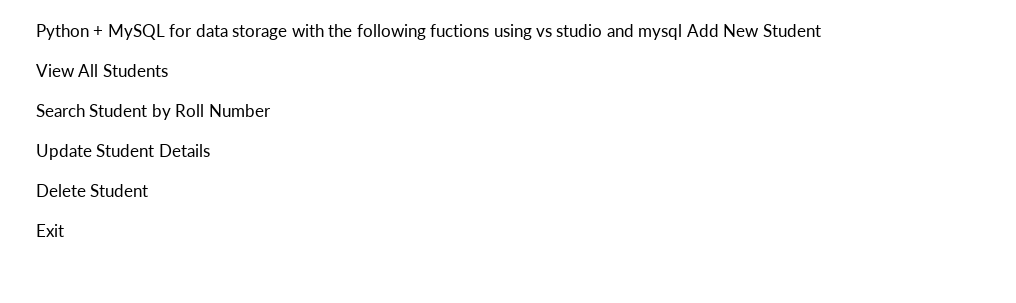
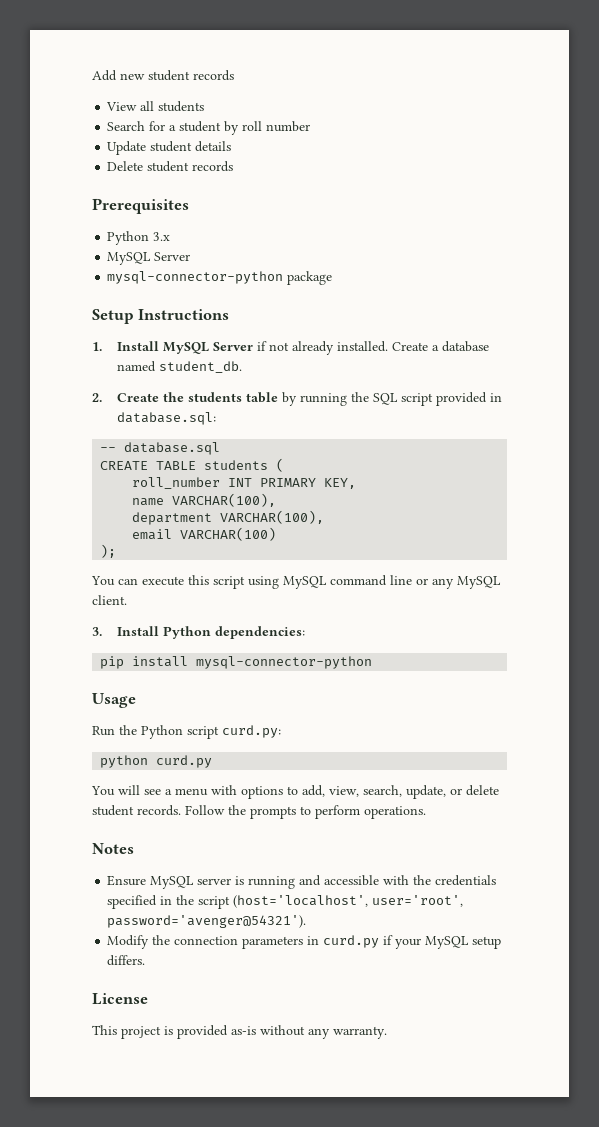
[36,24,821,40] [36,64,168,77] [36,104,271,120] [36,144,210,160] [36,184,149,197] [36,224,64,237] Python + MySQL for data storage with the following fuctions using vs studio and mysql Add New Student // View All Students // Search Student by Roll Number // Update Student Details // Delete Student // Exit -> [92,70,234,81] [106,101,205,112] [107,121,311,135] [107,141,232,155] [107,161,234,172] [92,198,189,214] [107,231,171,245] [107,252,191,265] [107,271,333,285] [92,309,230,324] [92,341,489,355] [116,361,242,373] [92,392,502,406] [116,412,216,425] [100,442,221,455] [100,458,285,472] [132,477,357,489] [132,493,277,507] [132,510,325,525] [132,527,277,541] [100,544,117,558] [91,575,501,589] [92,595,127,605] [92,626,305,639] [100,656,373,669] [92,693,136,708] [92,725,281,739] [100,755,213,768] [91,785,499,799] [92,805,426,819] [92,843,134,854] [107,875,497,889] [107,895,464,909] [107,915,307,928] [107,935,502,949] [107,955,146,966] [92,993,148,1005] [92,1025,387,1039] Add new student records // View all students // Search for a student by roll number // Update student details // Delete student records // Prerequisites // Python 3.x // MySQL Server // mysql-connector-python package // Setup Instructions // 1. Install MySQL Server if not already installed. Create a database named student_db. // 2. Create the students table by running the SQL script provided in database.sql: // -- database.sql // CREATE TABLE students ( // roll_number INT PRIMARY KEY, // name VARCHAR(100), // department VARCHAR(100), // email VARCHAR(100) // ); // You can execute this script using MySQL command line or any MySQL client. // 3. Install Python dependencies: // pip install mysql-connector-python // Usage // Run the Python script curd.py: // python curd.py // You will see a menu with options to add, view, search, update, or delete student records. Follow the prompts to perform operations. // Notes // Ensure MySQL server is running and accessible with the credentials specified in the script (host='localhost', user='root', password='avenger@54321'). // Modify the connection parameters in curd.py if your MySQL setup differs. // License // This project is provided as-is without any warranty.

